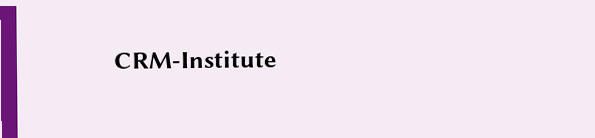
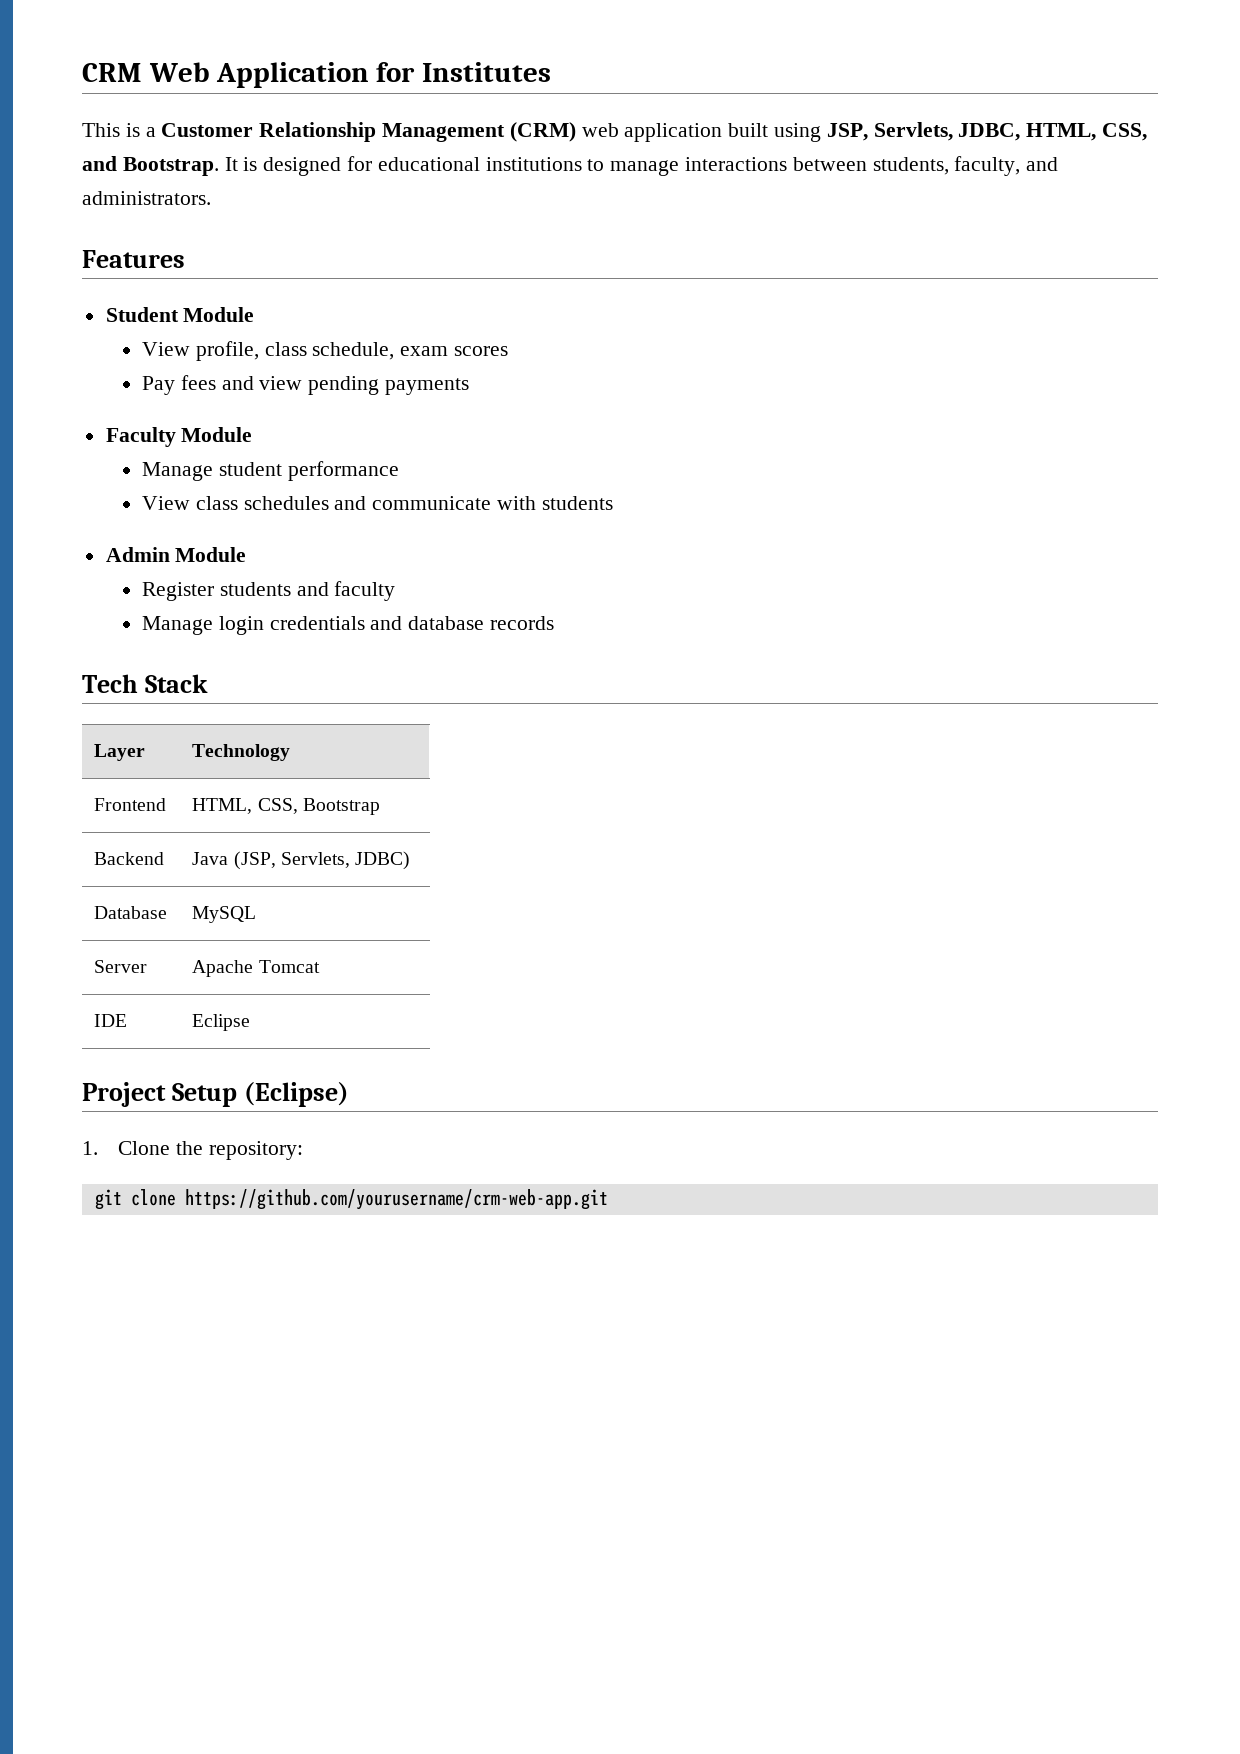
[113,50,277,69] CRM-Institute -> [82,62,552,88] [82,122,1148,142] [82,156,1059,176] [82,191,211,205] [82,250,185,268] [105,307,255,322] [141,341,508,361] [141,375,469,395] [105,427,253,447] [141,461,399,481] [141,496,613,510] [105,547,247,562] [141,581,396,601] [141,616,554,635] [82,674,209,693] [94,744,146,761] [192,744,291,761] [94,798,167,811] [192,798,380,815] [94,852,165,865] [192,851,411,870] [94,906,168,919] [192,906,257,923] [94,960,148,973] [192,960,320,977] [94,1014,128,1027] [192,1014,251,1031] [82,1082,350,1107] [82,1141,303,1160] [94,1189,608,1210] CRM Web Application for Institutes // This is a Customer Relationship Management (CRM) web application built using JSP, Servlets, JDBC, HTML, CSS, and Bootstrap. It is designed for educational institutions to manage interactions between students, faculty, and administrators. // Features // Student Module // View profile, class schedule, exam scores // Pay fees and view pending payments // Faculty Module // Manage student performance // View class schedules and communicate with students // Admin Module // Register students and faculty // Manage login credentials and database records // Tech Stack // Layer | Technology // Frontend | HTML, CSS, Bootstrap // Backend | Java (JSP, Servlets, JDBC) // Database | MySQL // Server | Apache Tomcat // IDE | Eclipse // Project Setup (Eclipse) // 1. Clone the repository: // git clone https://github.com/yourusername/crm-web-app.git

